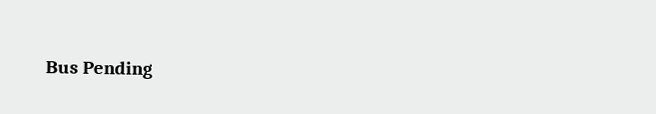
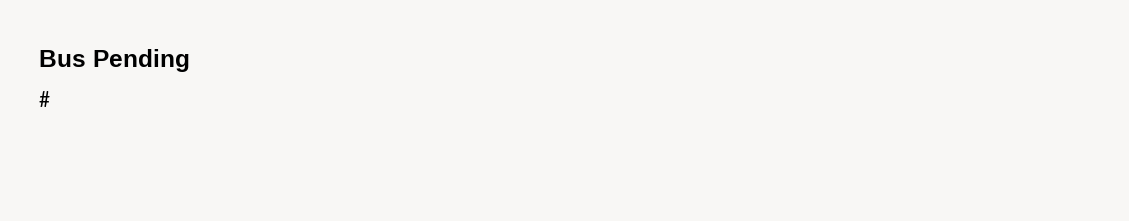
(154, 69) none -> [39,91,50,107] // #

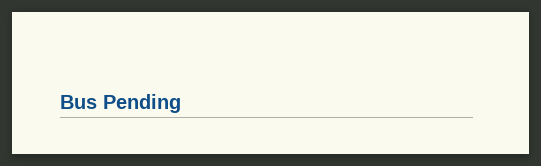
[39,91,50,107] // # -> (181, 103) none

